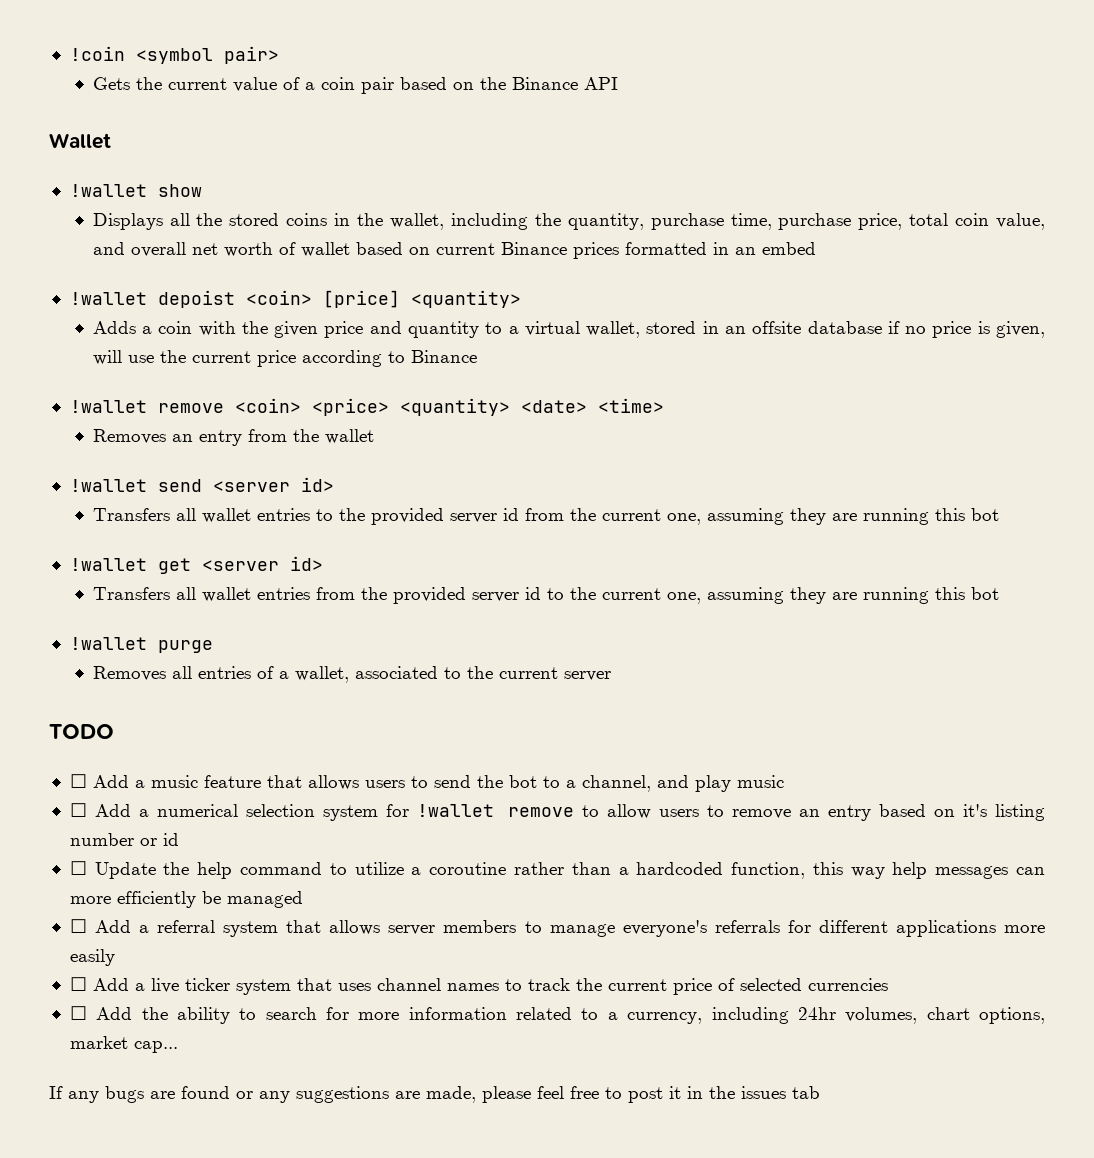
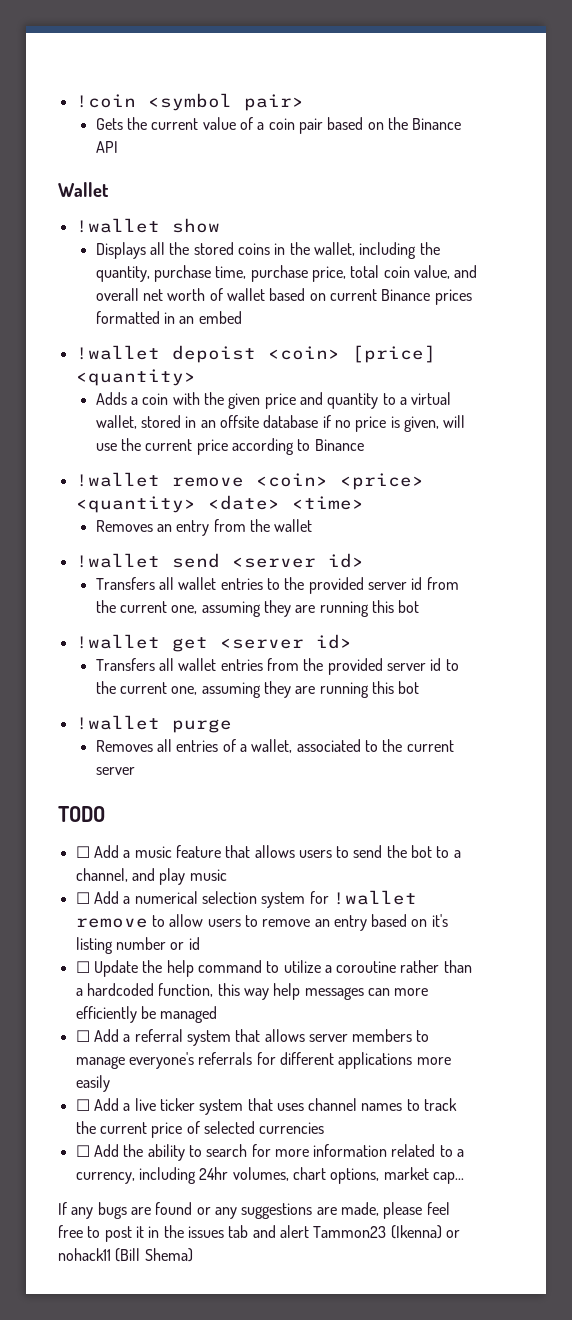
(820, 1092) none -> [252,1225,460,1239] [58,1248,193,1262] and alert Tammon23 (Ikenna) or nohack11 (Bill Shema)

